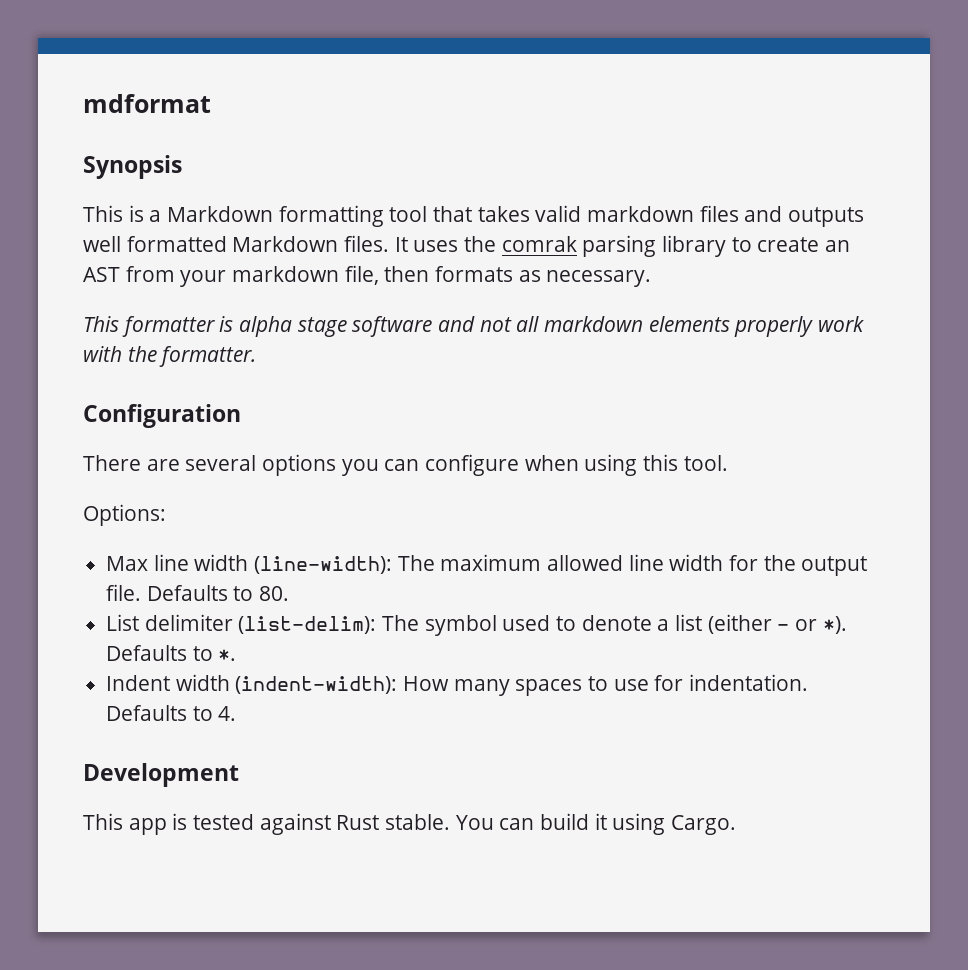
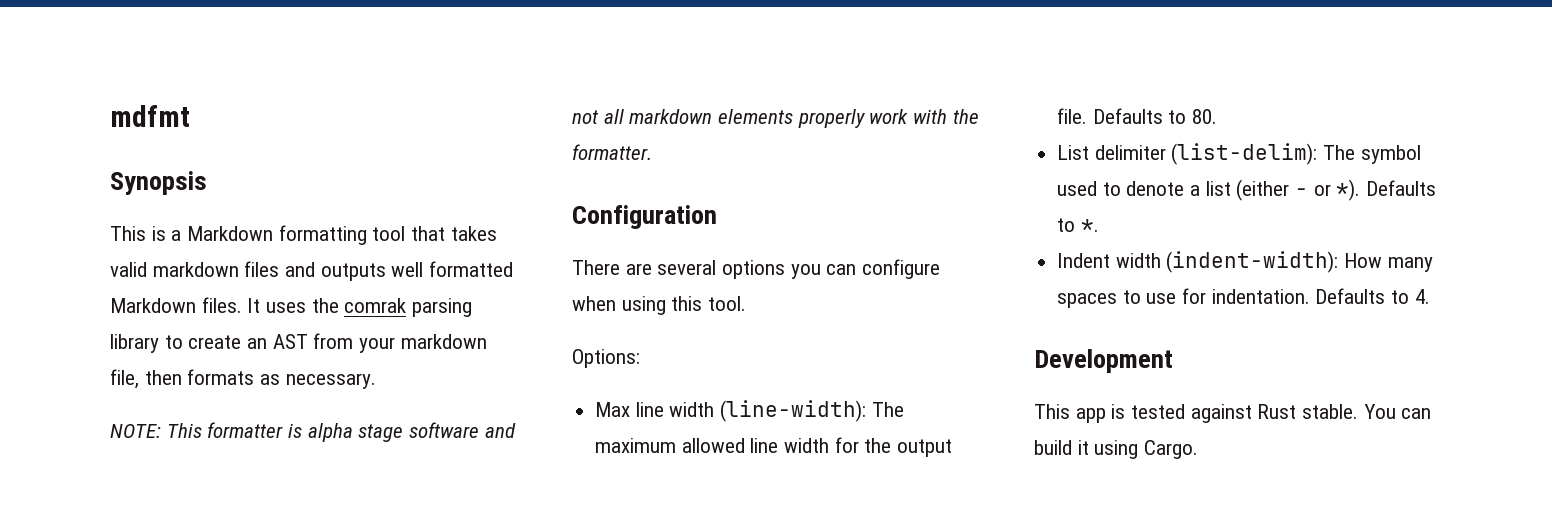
[83,94,211,113] mdformat -> [110,105,190,127] mdfmt
(652, 278) none -> [110,424,161,438] NOTE:

